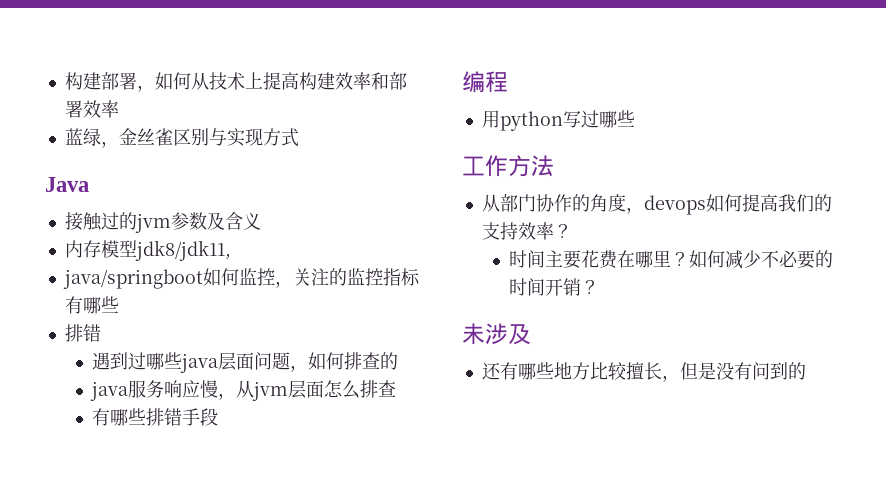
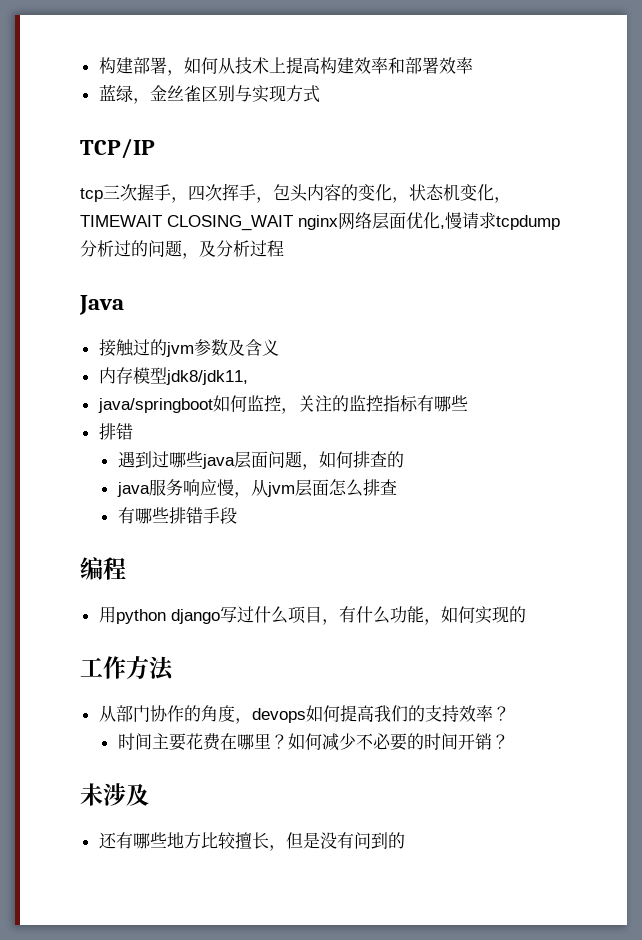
(299, 137) none -> [80,138,155,159] [80,183,511,203] [80,212,560,231] [80,240,284,259] // TCP/IP // tcp三次握手，四次挥手，包头内容的变化，状态机变化，TIMEWAIT CLOSING_WAIT nginx网络层面优化,慢请求tcpdump分析过的问题，及分析过程
[562,110,635,128] 写过哪些 -> [170,606,526,625] django写过什么项目，有什么功能，如何实现的

